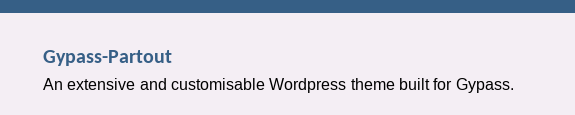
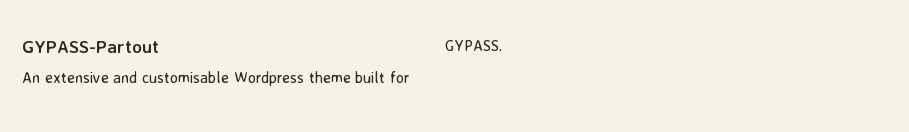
[43,50,172,66] Gypass-Partout -> [22,41,159,53] GYPASS-Partout
[455,78,514,93] Gypass. -> [445,40,502,51] GYPASS.

